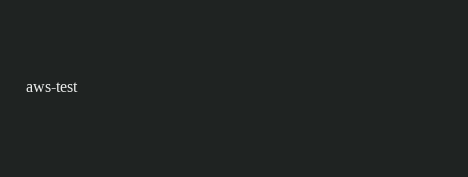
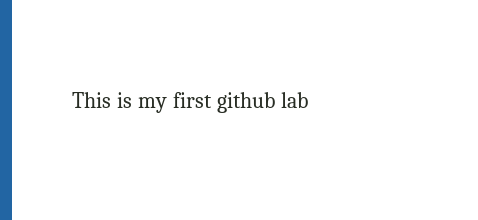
[26,82,78,92] aws-test -> [72,92,308,113] This is my first github lab

